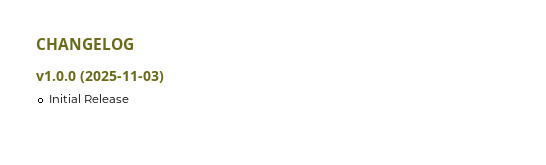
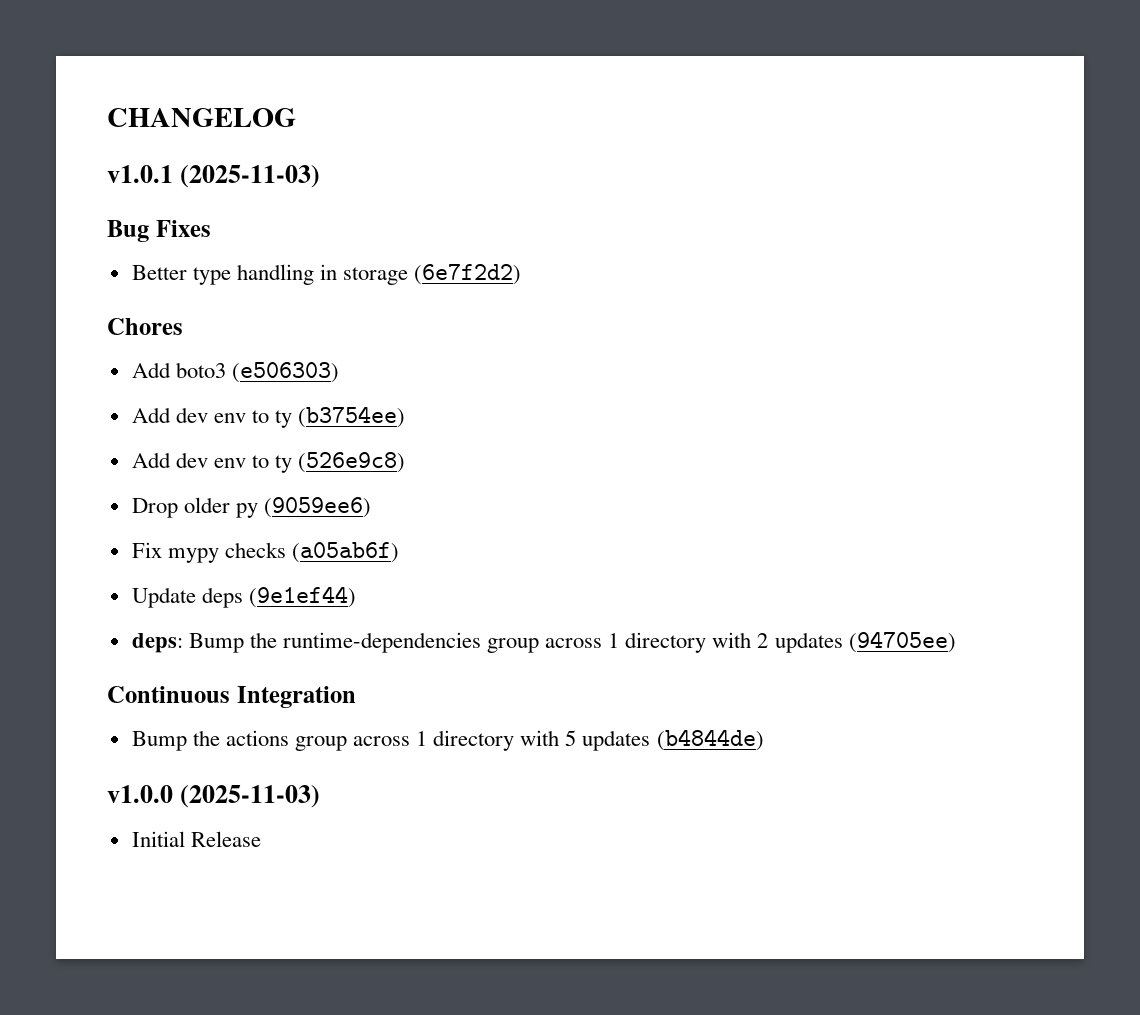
(134, 44) none -> [107,165,321,188] [107,220,211,242] [131,264,522,285] [107,318,183,335] [131,362,339,383] [131,406,406,428] [131,452,406,473] [131,497,371,518] [131,542,399,563] [131,586,356,608] [131,631,956,653] [107,686,356,708] [131,729,764,751] // v1.0.1 (2025-11-03) // Bug Fixes // Better type handling in storage (6e7f2d2) // Chores // Add boto3 (e506303) // Add dev env to ty (b3754ee) // Add dev env to ty (526e9c8) // Drop older py (9059ee6) // Fix mypy checks (a05ab6f) // Update deps (9e1ef44) // deps: Bump the runtime-dependencies group across 1 directory with 2 updates (94705ee) // Continuous Integration // Bump the actions group across 1 directory with 5 updates (b4844de)

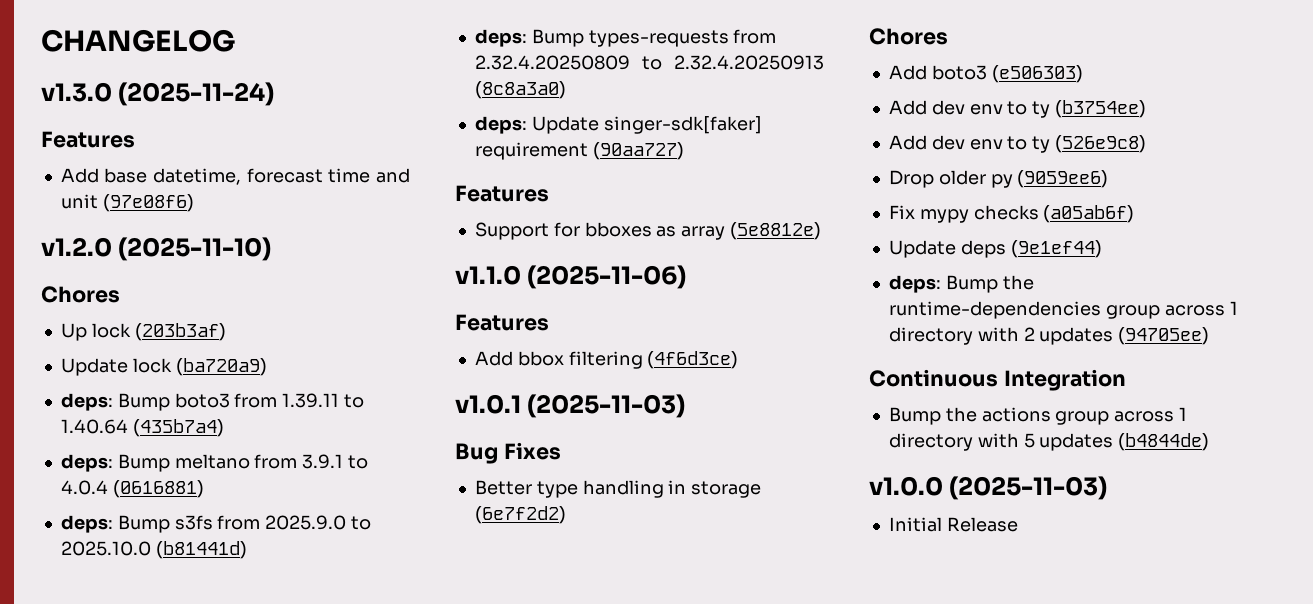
(296, 117) none -> [41,82,275,106] [41,131,135,148] [60,168,410,185] [60,194,194,212] [41,237,272,261] [41,286,120,303] [60,323,226,341] [60,358,267,376] [60,393,365,411] [60,419,224,437] [60,454,369,472] [60,480,204,498] [60,515,372,533] [60,541,247,559] [474,29,777,47] [474,55,824,70] [474,81,566,99] [474,116,762,134] [474,142,684,160] [455,185,549,202] [474,222,822,240] [455,265,687,289] [455,314,549,331] [474,351,739,369] // v1.3.0 (2025-11-24) // Features // Add base datetime, forecast time and unit (97e08f6) // v1.2.0 (2025-11-10) // Chores // Up lock (203b3af) // Update lock (ba720a9) // deps: Bump boto3 from 1.39.11 to 1.40.64 (435b7a4) // deps: Bump meltano from 3.9.1 to 4.0.4 (0616881) // deps: Bump s3fs from 2025.9.0 to 2025.10.0 (b81441d) // deps: Bump types-requests from 2.32.4.20250809 to 2.32.4.20250913 (8c8a3a0) // deps: Update singer-sdk[faker] requirement (90aa727) // Features // Support for bboxes as array (5e8812e) // v1.1.0 (2025-11-06) // Features // Add bbox filtering (4f6d3ce)

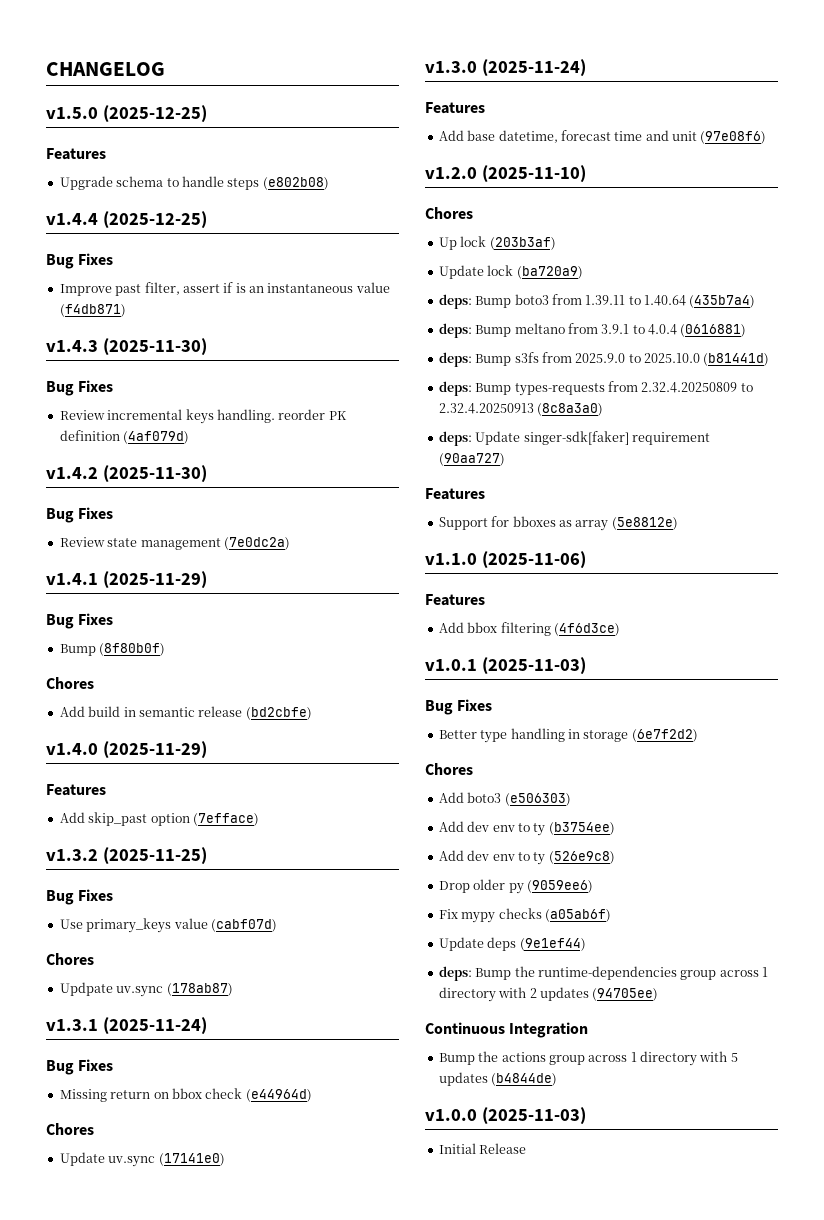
(235, 40) none -> [46,105,207,122] [46,148,106,160] [59,176,329,190] [46,211,207,228] [46,253,114,269] [59,282,390,296] [59,304,126,317] [46,338,207,355] [46,380,114,396] [59,409,347,424] [59,430,190,444] [46,465,207,482] [46,507,114,523] [59,537,290,550] [46,571,207,588] [46,613,114,629] [59,643,166,656] [46,677,94,689] [59,706,312,720] [46,741,207,758] [46,784,106,796] [59,812,259,826] [46,847,207,864] [46,889,114,905] [59,918,277,933] [46,953,94,965] [59,982,233,997] [46,1017,207,1034] [46,1059,114,1075] [59,1088,312,1102] [46,1123,94,1135] [59,1152,225,1167] // v1.5.0 (2025-12-25) // Features // Upgrade schema to handle steps (e802b08) // v1.4.4 (2025-12-25) // Bug Fixes // Improve past filter, assert if is an instantaneous value (f4db871) // v1.4.3 (2025-11-30) // Bug Fixes // Review incremental keys handling. reorder PK definition (4af079d) // v1.4.2 (2025-11-30) // Bug Fixes // Review state management (7e0dc2a) // v1.4.1 (2025-11-29) // Bug Fixes // Bump (8f80b0f) // Chores // Add build in semantic release (bd2cbfe) // v1.4.0 (2025-11-29) // Features // Add skip_past option (7efface) // v1.3.2 (2025-11-25) // Bug Fixes // Use primary_keys value (cabf07d) // Chores // Updpate uv.sync (178ab87) // v1.3.1 (2025-11-24) // Bug Fixes // Missing return on bbox check (e44964d) // Chores // Update uv.sync (17141e0)

